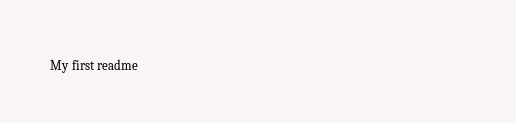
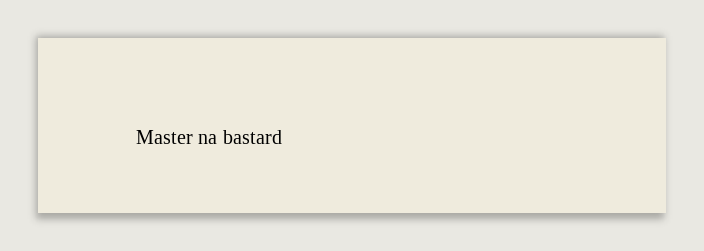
[50,59,139,73] My first readme -> [136,130,282,144] Master na bastard

